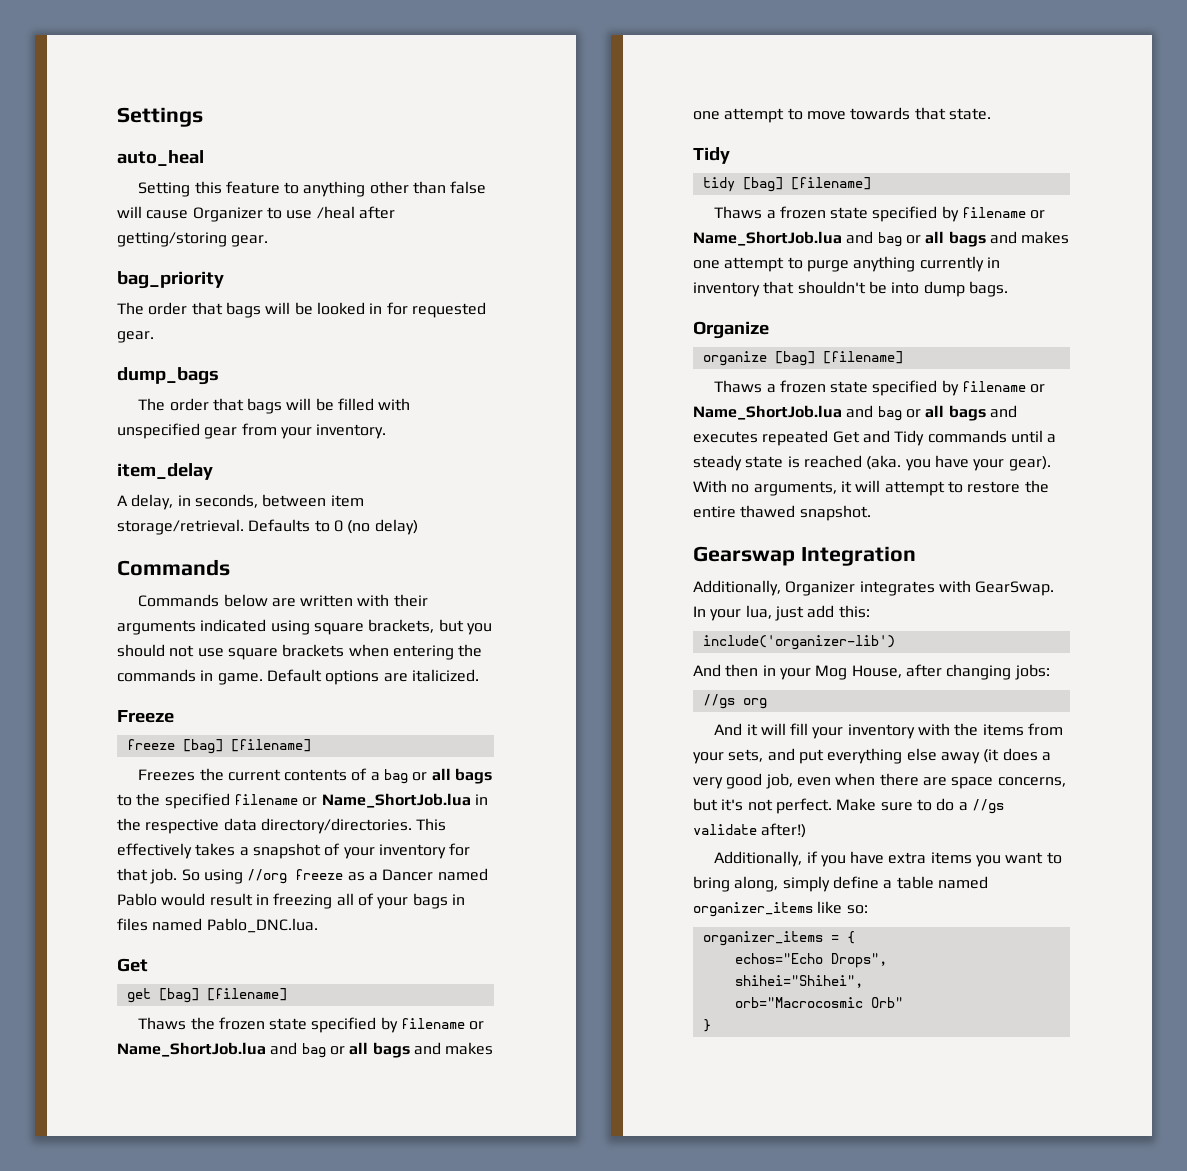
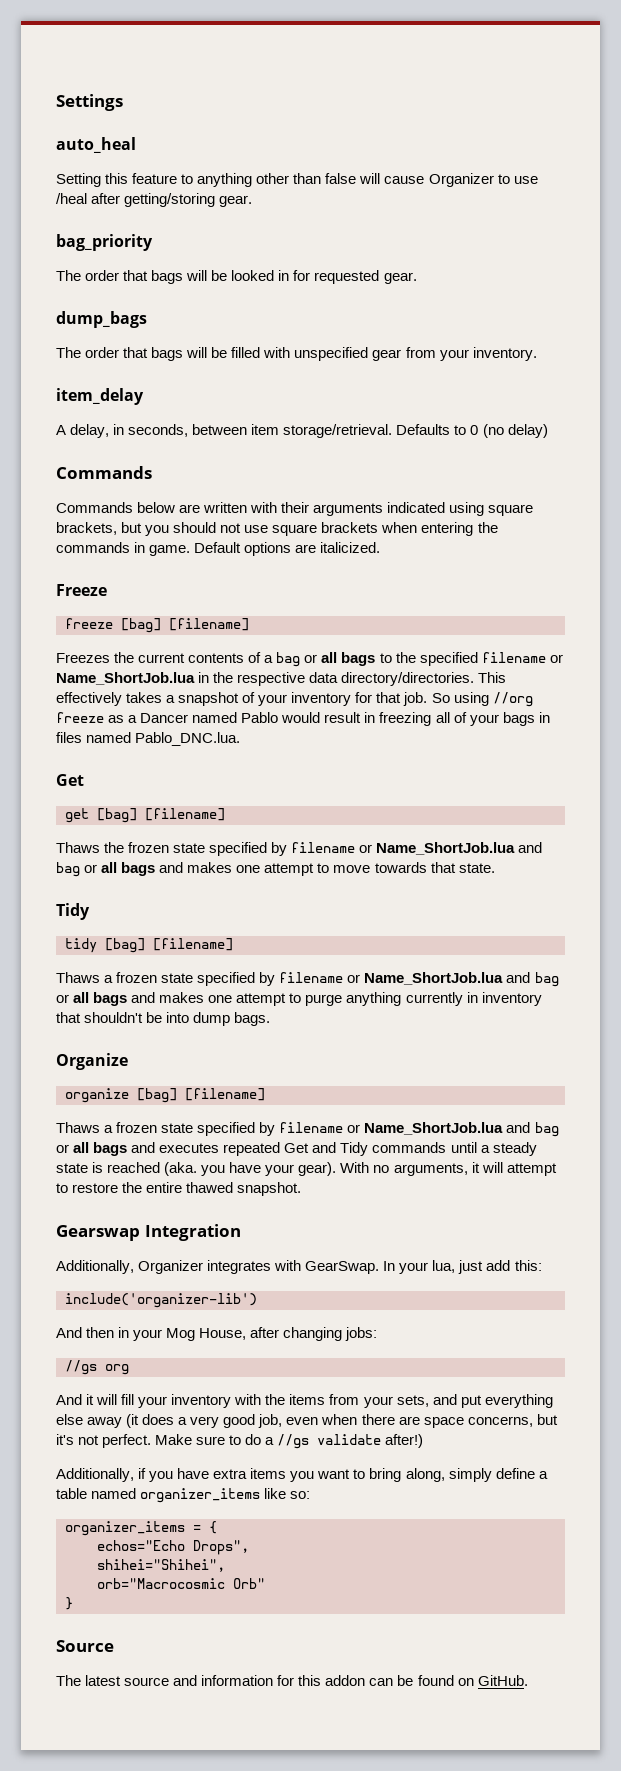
(711, 1025) none -> [56,1640,114,1652] [56,1675,528,1686] // Source // The latest source and information for this addon can be found on GitHub.

